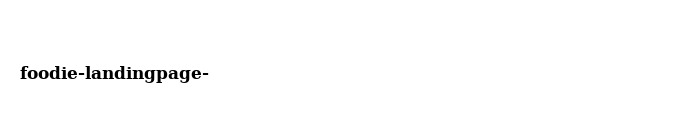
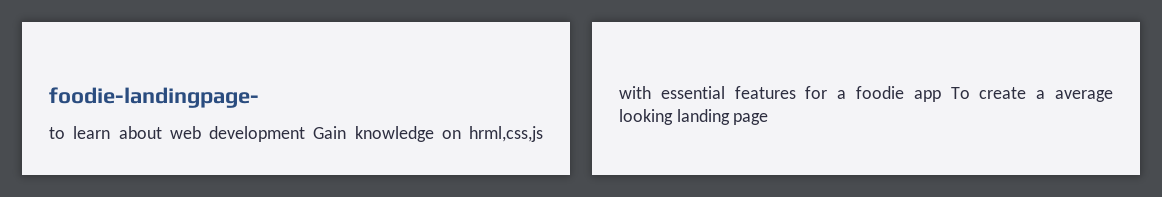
(209, 74) none -> [49,126,543,142] [619,86,1113,102] [619,109,769,125] // to learn about web development Gain knowledge on hrml,css,js with essential features for a foodie app To create a average looking landing page

